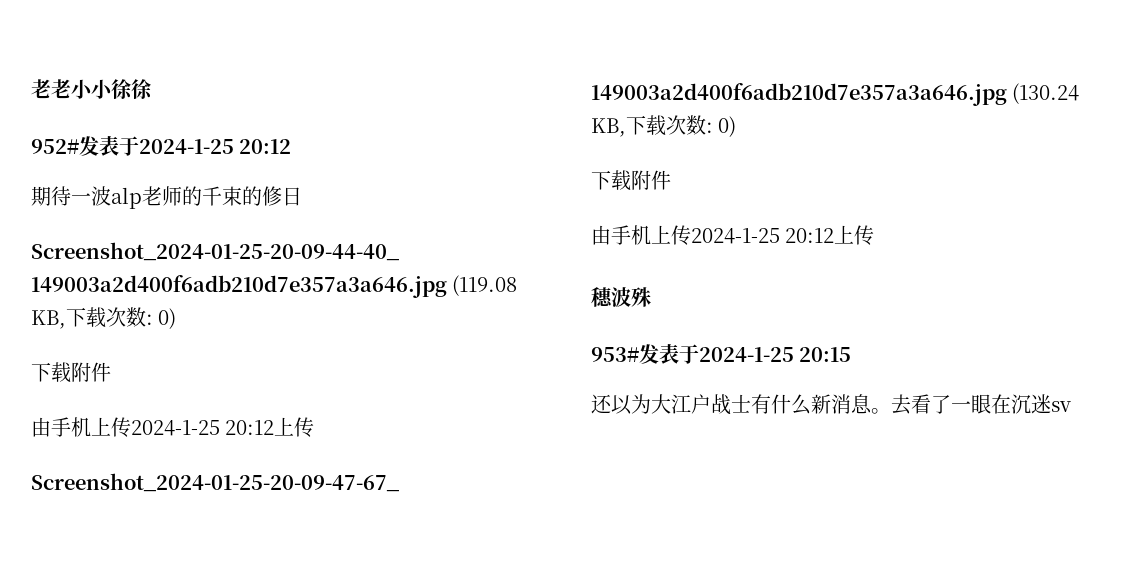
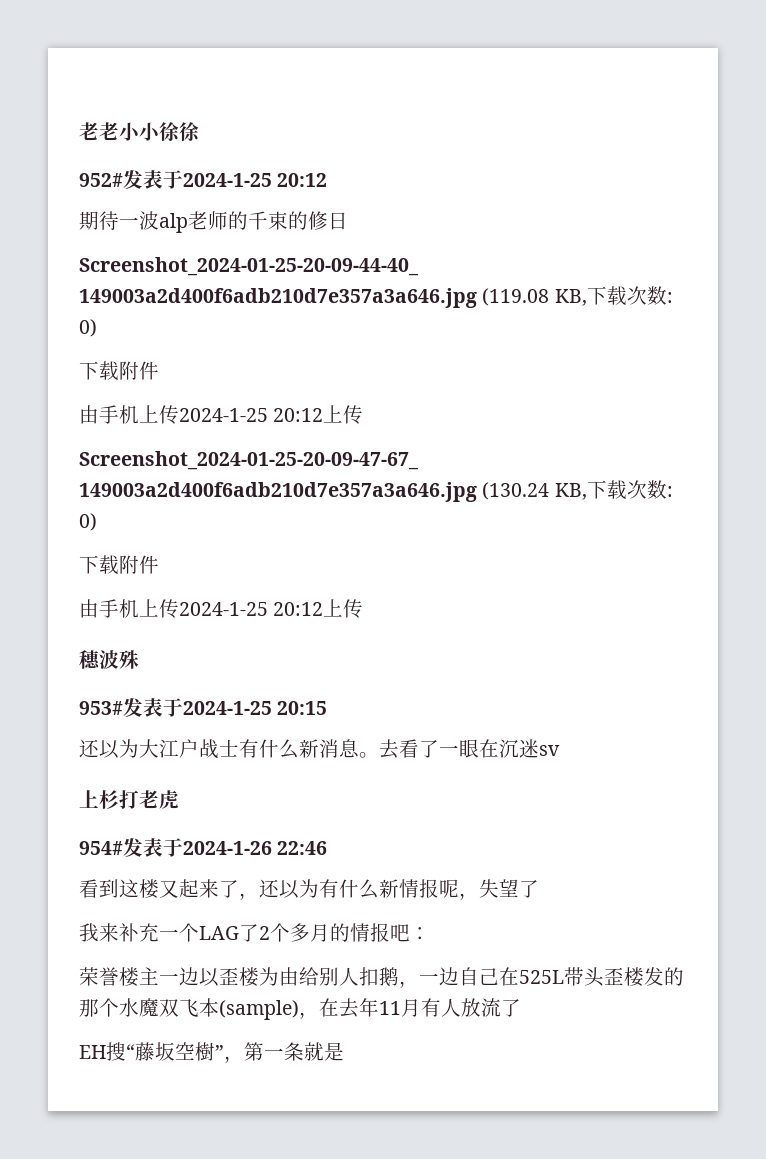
(1071, 406) none -> [79,790,179,809] [79,838,328,857] [79,879,539,900] [79,923,430,942] [79,967,684,988] [79,998,521,1020] [79,1042,344,1063] // 上杉打老虎 // 954#发表于2024-1-26 22:46 // 看到这楼又起来了，还以为有什么新情报呢，失望了 // 我来补充一个LAG了2个多月的情报吧： // 荣誉楼主一边以歪楼为由给别人扣鹅，一边自己在525L带头歪楼发的那个水魔双飞本(sample)，在去年11月有人放流了 // EH搜“藤坂空樹”，第一条就是

